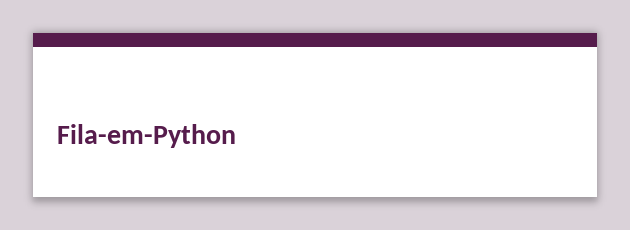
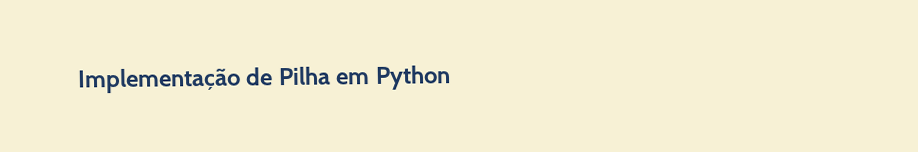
[57,124,236,148] Fila-em-Python -> [77,65,451,94] Implementação de Pilha em Python

